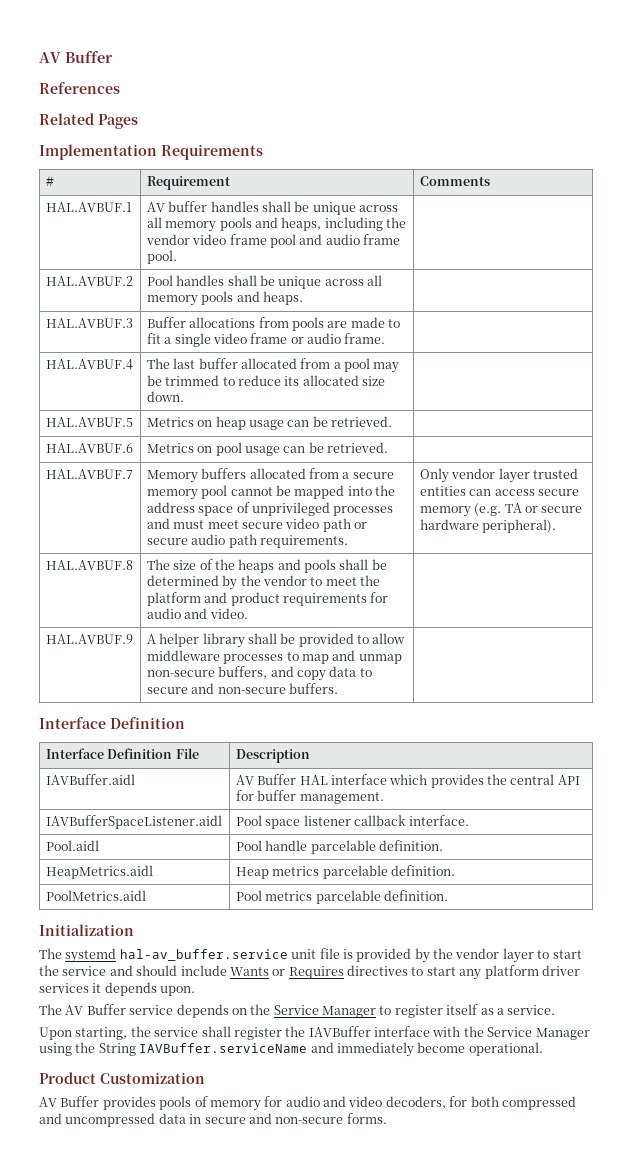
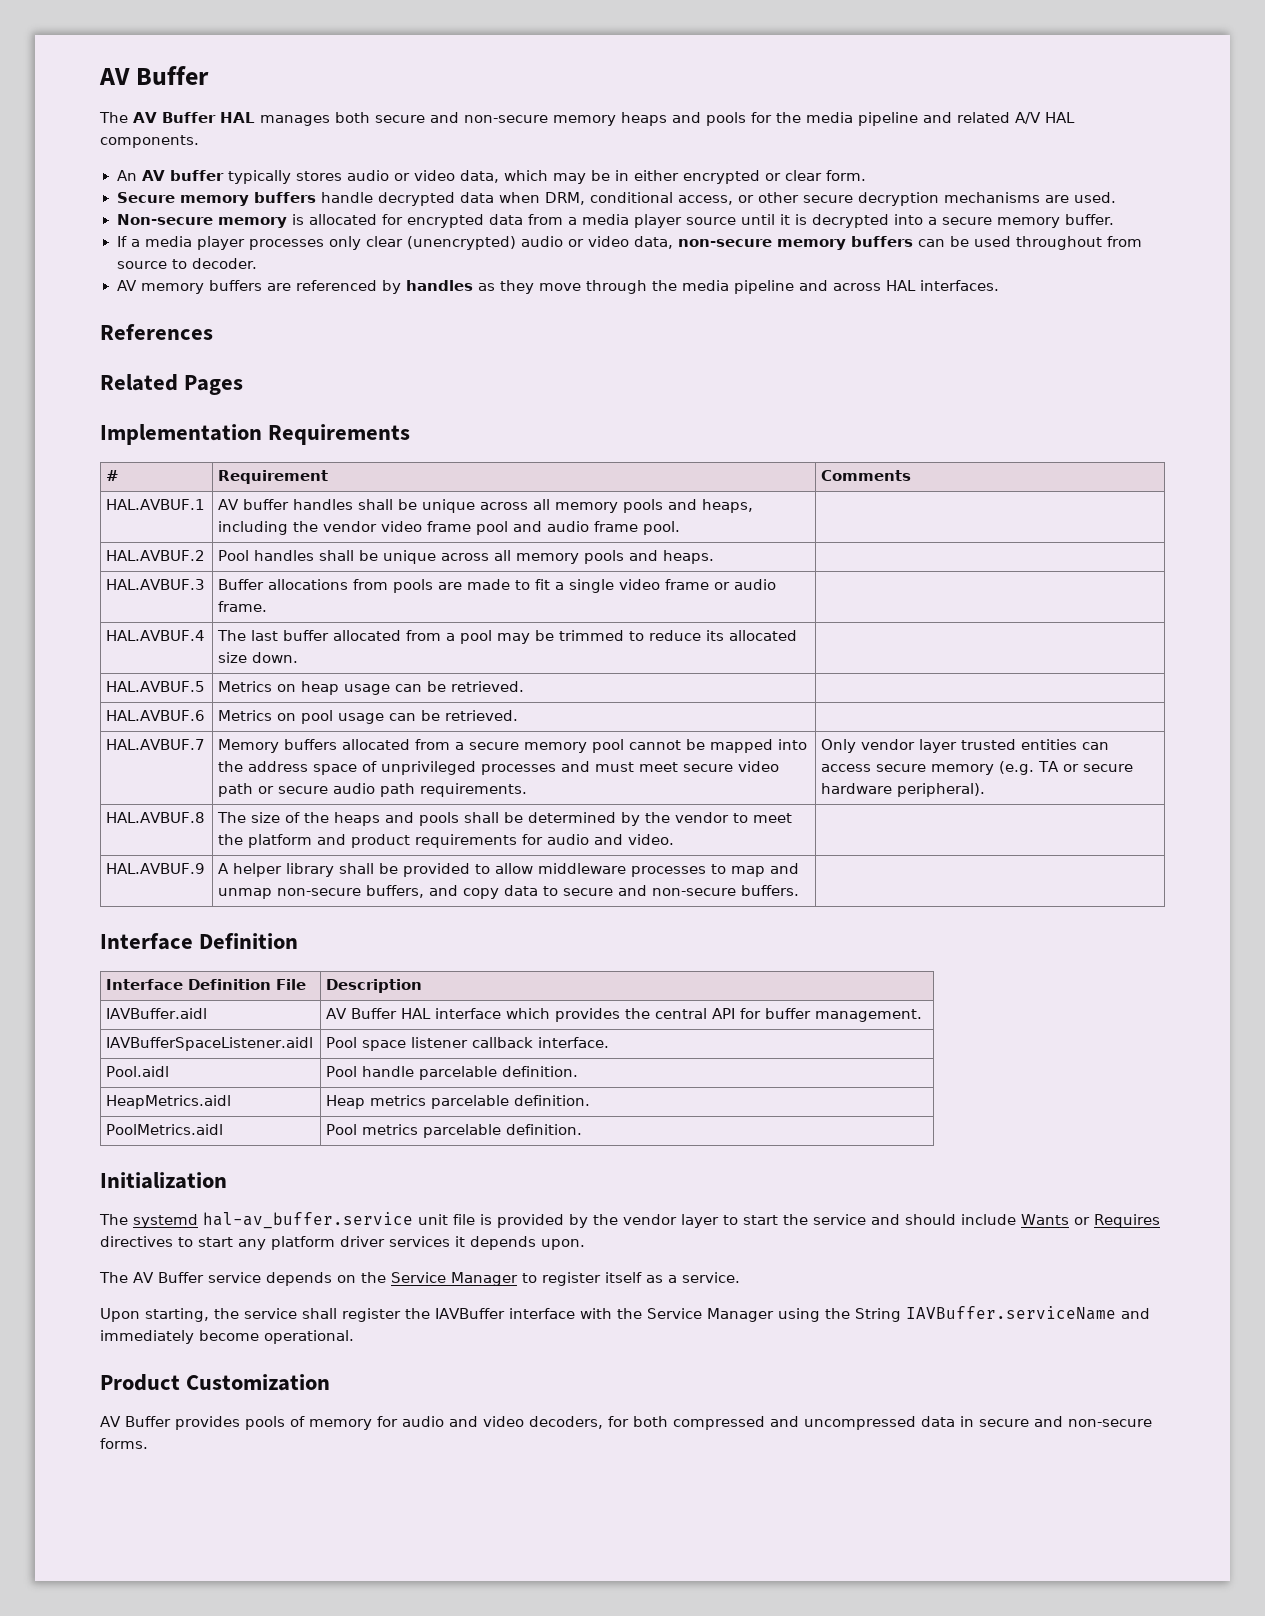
[39,51,113,63] AV Buffer -> [99,66,210,85] [99,112,1075,126] [100,135,199,148] [116,170,867,184] [116,192,1116,206] [116,214,1115,228] [116,236,1142,250] [116,258,258,269] [116,280,1000,294] AV Buffer // The AV Buffer HAL manages both secure and non-secure memory heaps and pools for the media pipeline and related A/V HAL components. // An AV buffer typically stores audio or video data, which may be in either encrypted or clear form. // Secure memory buffers handle decrypted data when DRM, conditional access, or other secure decryption mechanisms are used. // Non-secure memory is allocated for encrypted data from a media player source until it is decrypted into a secure memory buffer. // If a media player processes only clear (unencrypted) audio or video data, non-secure memory buffers can be used throughout from source to decoder. // AV memory buffers are referenced by handles as they move through the media pipeline and across HAL interfaces.

